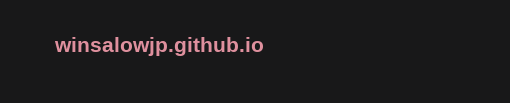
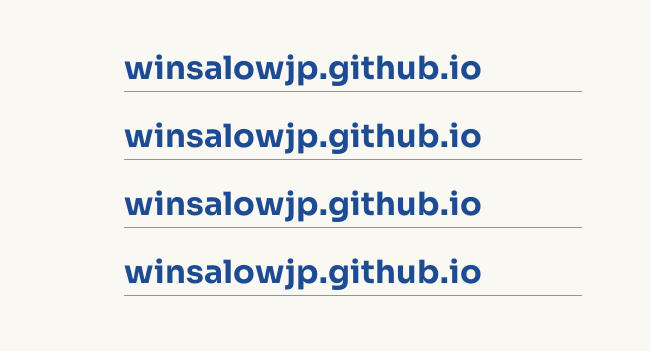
[54,37,264,56] winsalowjp.github.io -> [124,54,482,86] [124,122,482,154] [124,190,482,222] [124,258,482,290] winsalowjp.github.io // winsalowjp.github.io // winsalowjp.github.io // winsalowjp.github.io

